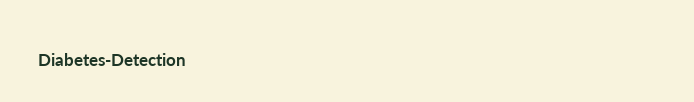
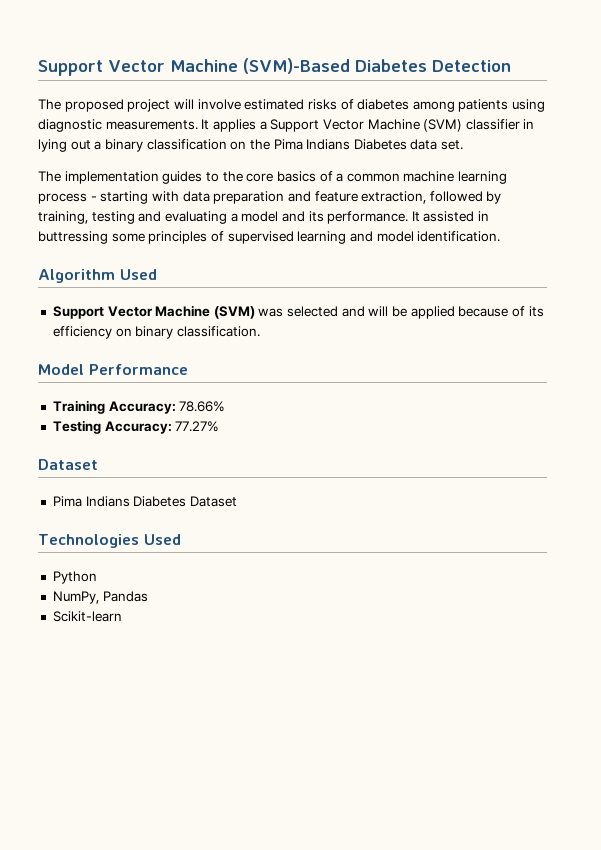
[38,53,186,66] Diabetes-Detection -> [38,58,511,76] [38,99,546,112] [38,119,535,132] [38,139,464,152] [38,171,508,184] [38,191,502,204] [38,211,490,224] [38,231,501,244] [38,269,157,283] [52,305,544,319] [52,326,260,339] [38,364,188,375] [52,400,226,414] [52,420,220,434] [38,459,98,470] [52,496,237,507] [38,534,181,548] [52,571,97,584] [52,591,148,604] [52,611,122,622] Support Vector Machine (SVM)-Based Diabetes Detection // The proposed project will involve estimated risks of diabetes among patients using diagnostic measurements. It applies a Support Vector Machine (SVM) classifier in lying out a binary classification on the Pima Indians Diabetes data set. // The implementation guides to the core basics of a common machine learning process - starting with data preparation and feature extraction, followed by training, testing and evaluating a model and its performance. It assisted in buttressing some principles of supervised learning and model identification. // Algorithm Used // Support Vector Machine (SVM) was selected and will be applied because of its efficiency on binary classification. // Model Performance // Training Accuracy: 78.66% // Testing Accuracy: 77.27% // Dataset // Pima Indians Diabetes Dataset // Technologies Used // Python // NumPy, Pandas // Scikit-learn

